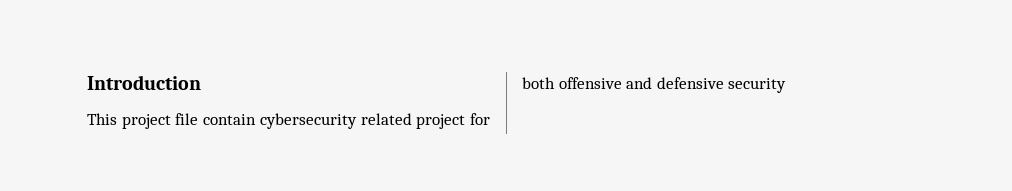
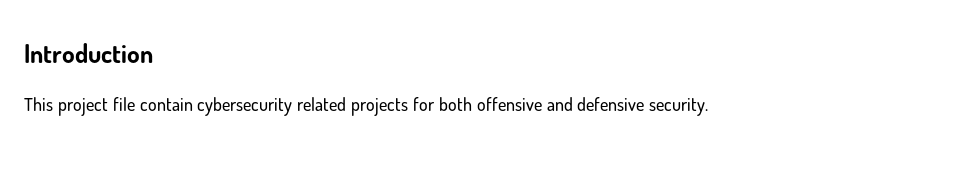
[416,114,466,129] project -> [351,98,409,116] projects
[728,78,787,93] security -> [649,98,709,116] security.

